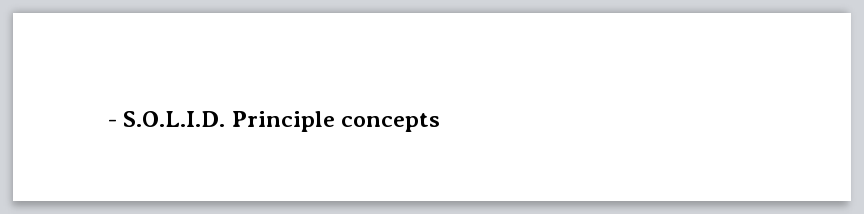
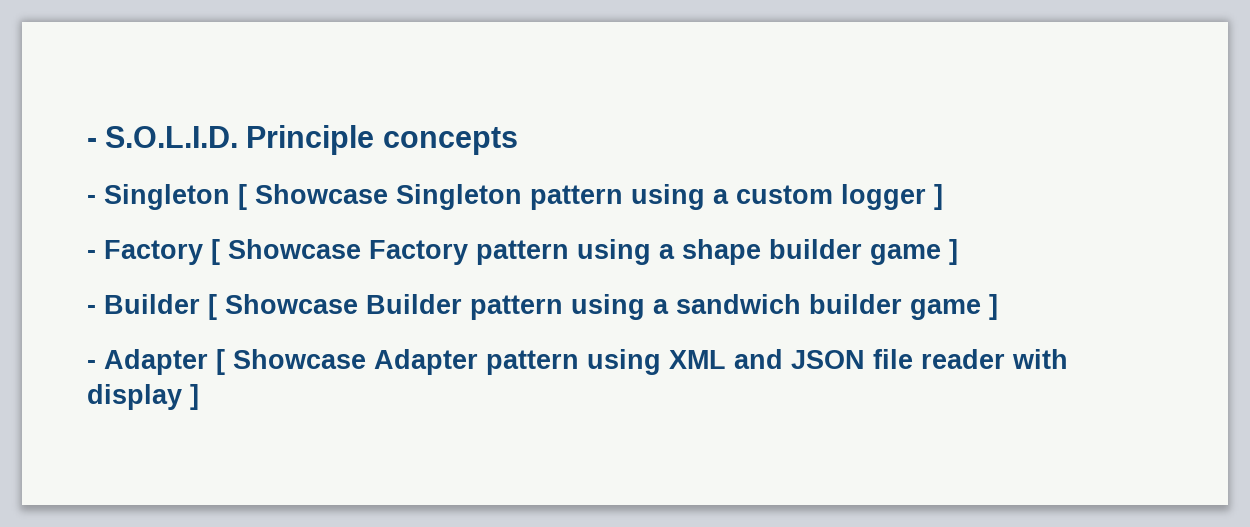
(441, 122) none -> [87,184,943,210] [87,239,958,265] [87,294,998,320] [87,349,1068,375] [87,384,199,410] // - Singleton [ Showcase Singleton pattern using a custom logger ] // - Factory [ Showcase Factory pattern using a shape builder game ] // - Builder [ Showcase Builder pattern using a sandwich builder game ] // - Adapter [ Showcase Adapter pattern using XML and JSON file reader with display ]

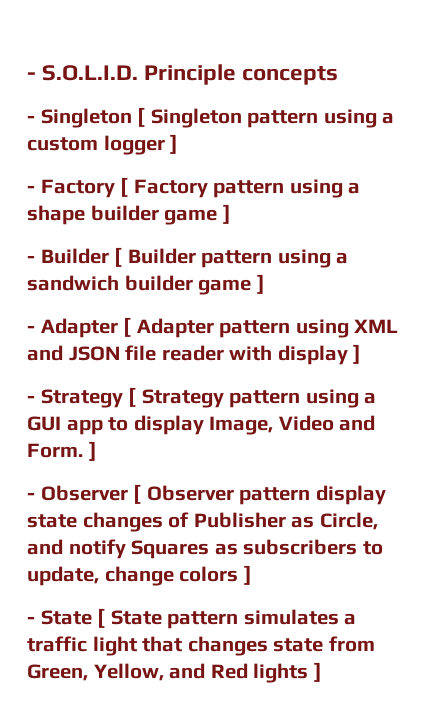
[255,184,388,204] Showcase -> (146, 117) none
[228,239,361,259] Showcase -> (129, 187) none
[225,294,358,314] Showcase -> (123, 257) none
[233,349,366,369] Showcase -> (132, 327) none
(199, 397) none -> [27,387,377,408] [27,415,376,435] [27,441,97,461] [27,484,386,505] [27,512,378,532] [27,539,383,559] [27,565,252,586] [27,608,357,629] [27,636,375,656] [27,662,322,683] // - Strategy [ Strategy pattern using a GUI app to display Image, Video and Form. ] // - Observer [ Observer pattern display state changes of Publisher as Circle, and notify Squares as subscribers to update, change colors ] // - State [ State pattern simulates a traffic light that changes state from Green, Yellow, and Red lights ]

